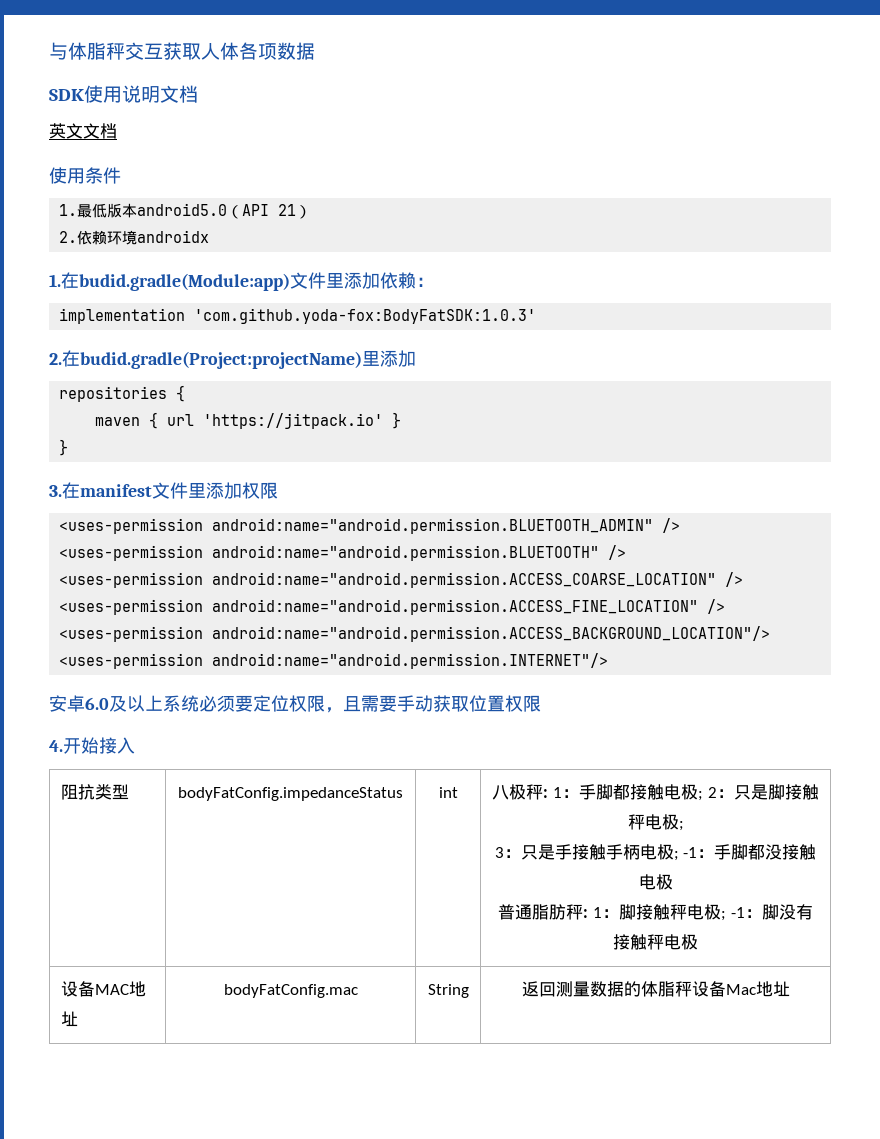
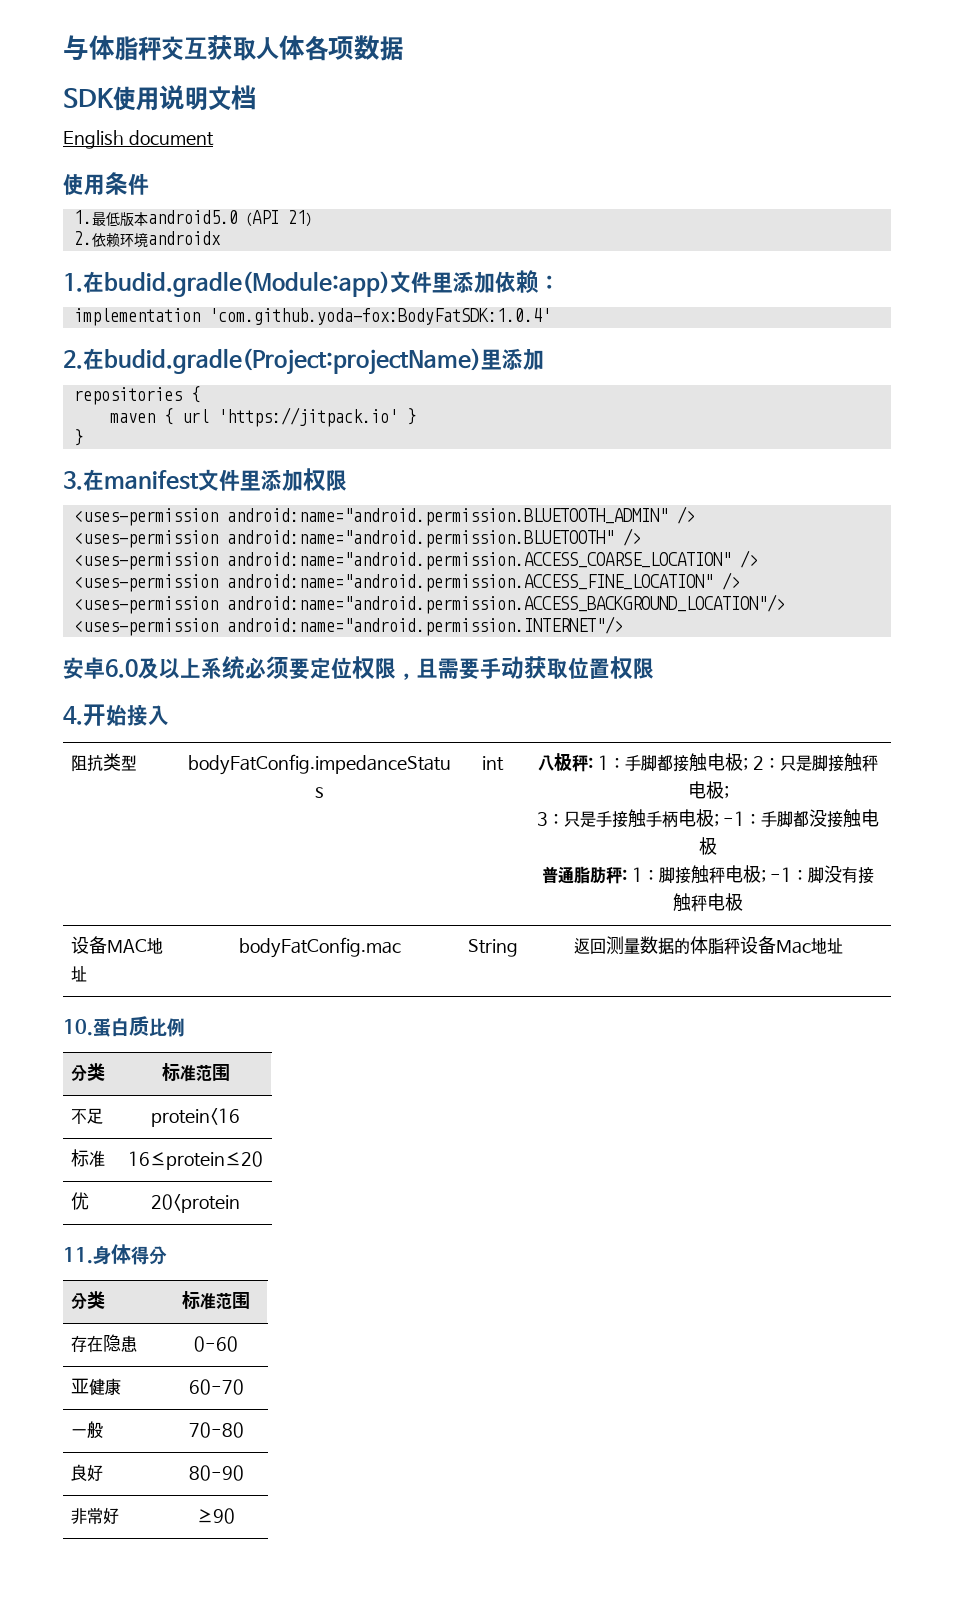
[49,123,117,139] 英文文档 -> [63,130,214,149] English document
[194,308,537,324] 'com.github.yoda-fox:BodyFatSDK:1.0.3' -> [208,308,551,325] 'com.github.yoda-fox:BodyFatSDK:1.0.4'
(790, 989) none -> [63,1016,185,1037] [70,1063,105,1081] [161,1063,230,1082] [70,1108,103,1124] [151,1108,240,1127] [70,1149,105,1167] [128,1151,263,1170] [70,1192,89,1210] [151,1194,240,1213] [63,1244,167,1265] [70,1291,105,1309] [182,1291,250,1310] [70,1334,137,1353] [194,1336,238,1352] [70,1378,121,1396] [188,1379,244,1395] [70,1421,103,1439] [188,1422,244,1438] [70,1464,103,1482] [188,1465,244,1481] [70,1507,119,1525] [197,1508,235,1524] // 10.蛋白质比例 // 分类 | 标准范围 // 不足 | protein<16 // 标准 | 16≤protein≤20 // 优 | 20<protein // 11.身体得分 // 分类 | 标准范围 // 存在隐患 | 0-60 // 亚健康 | 60-70 // 一般 | 70-80 // 良好 | 80-90 // 非常好 | ≥90

